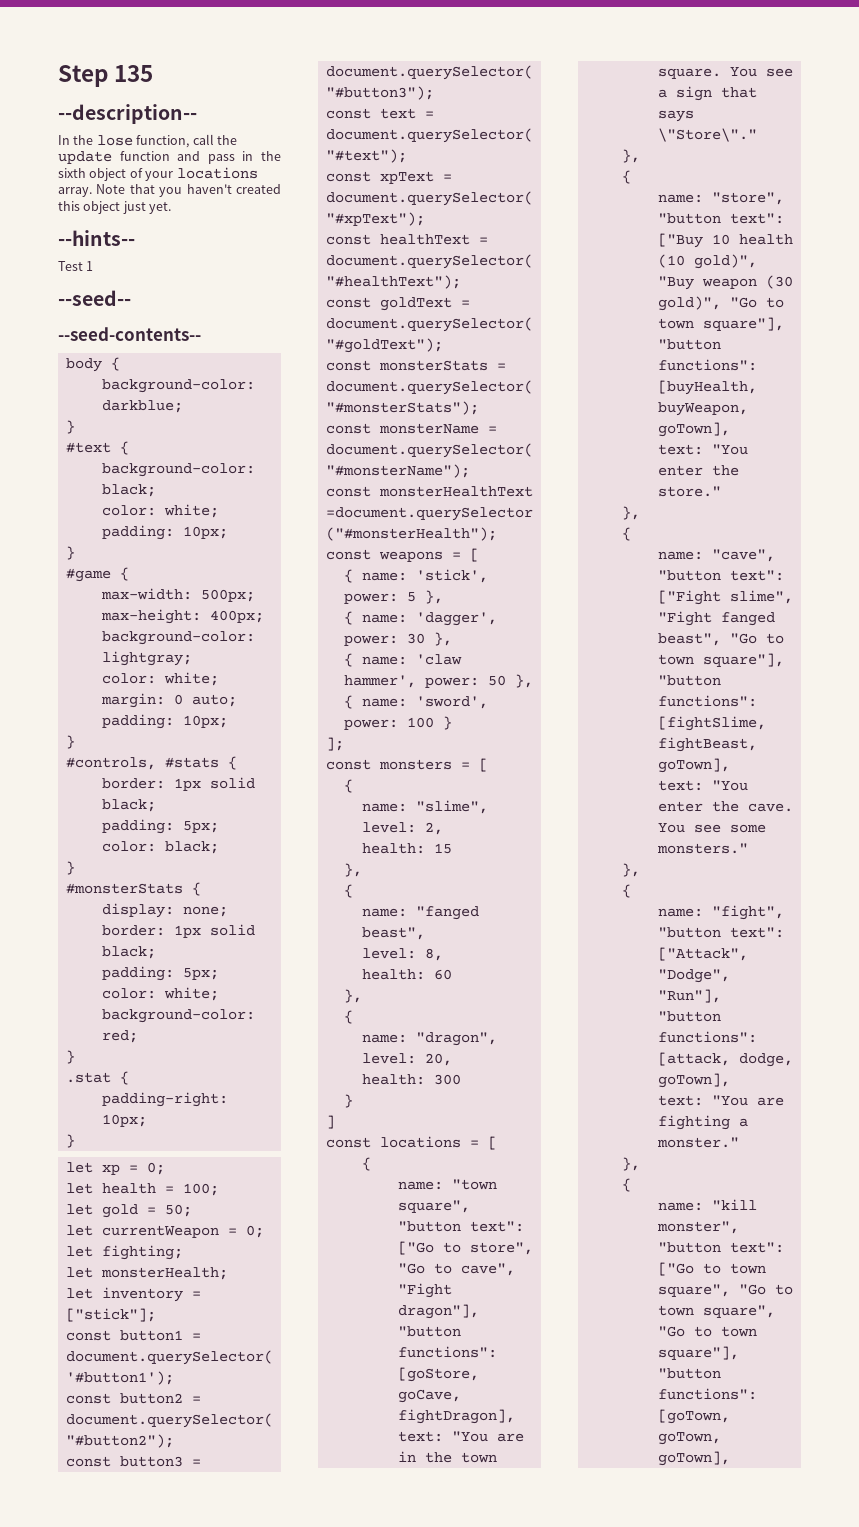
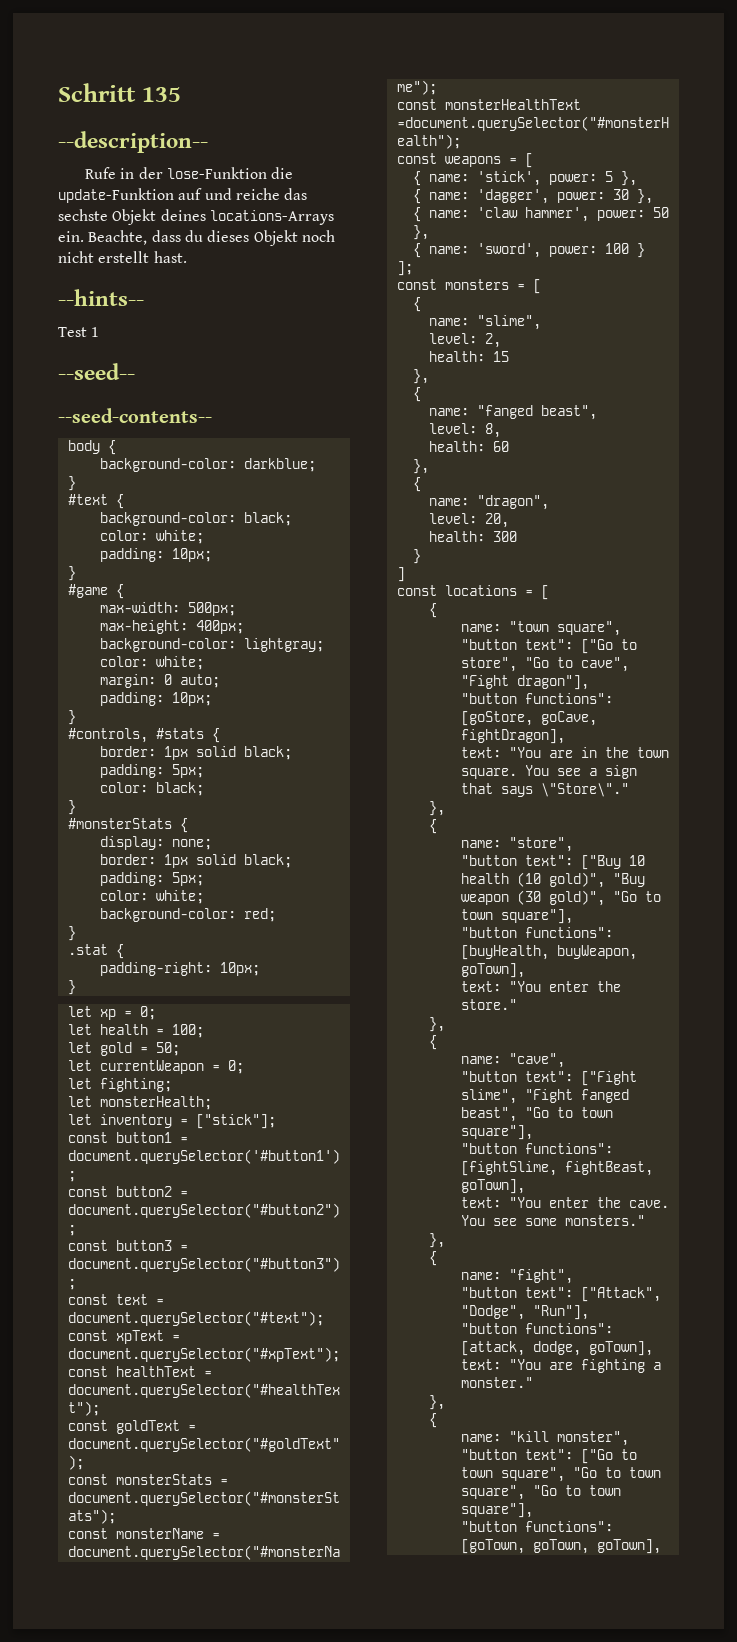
[58,65,108,87] Step -> [58,83,136,102] Schritt
[58,134,237,148] [58,151,281,164] [58,167,258,181] [58,184,281,197] [58,201,172,214] In the lose function, call the update function and pass in the sixth object of your locations array. Note that you haven't created this object just yet. -> [84,167,294,179] [58,188,308,203] [58,209,334,225] [58,230,335,246] [58,251,187,263] Rufe in der lose-Funktion die update-Funktion auf und reiche das sechste Objekt deines locations-Arrays ein. Beachte, dass du dieses Objekt noch nicht erstellt hast.

